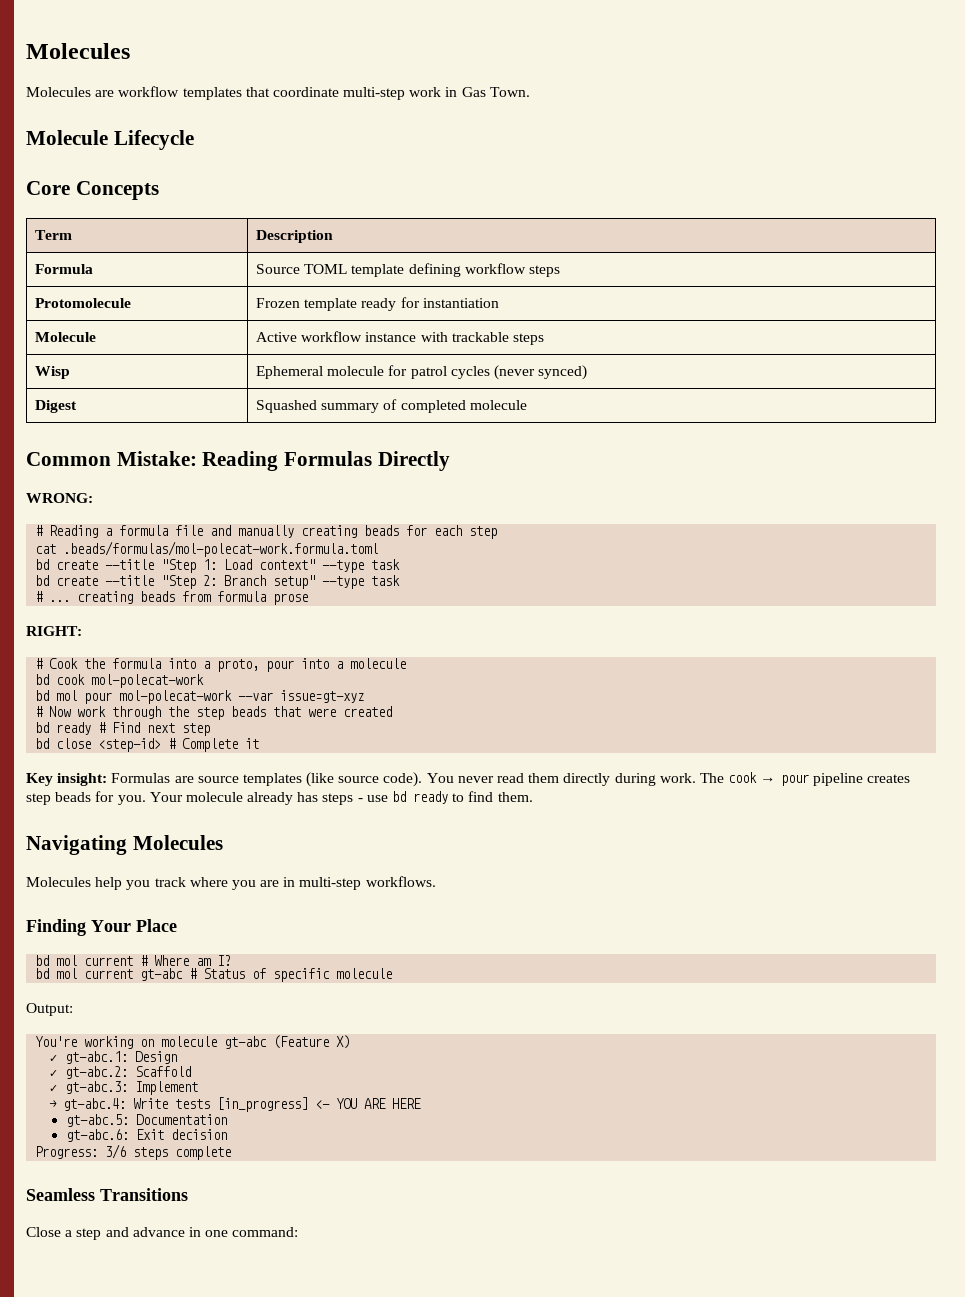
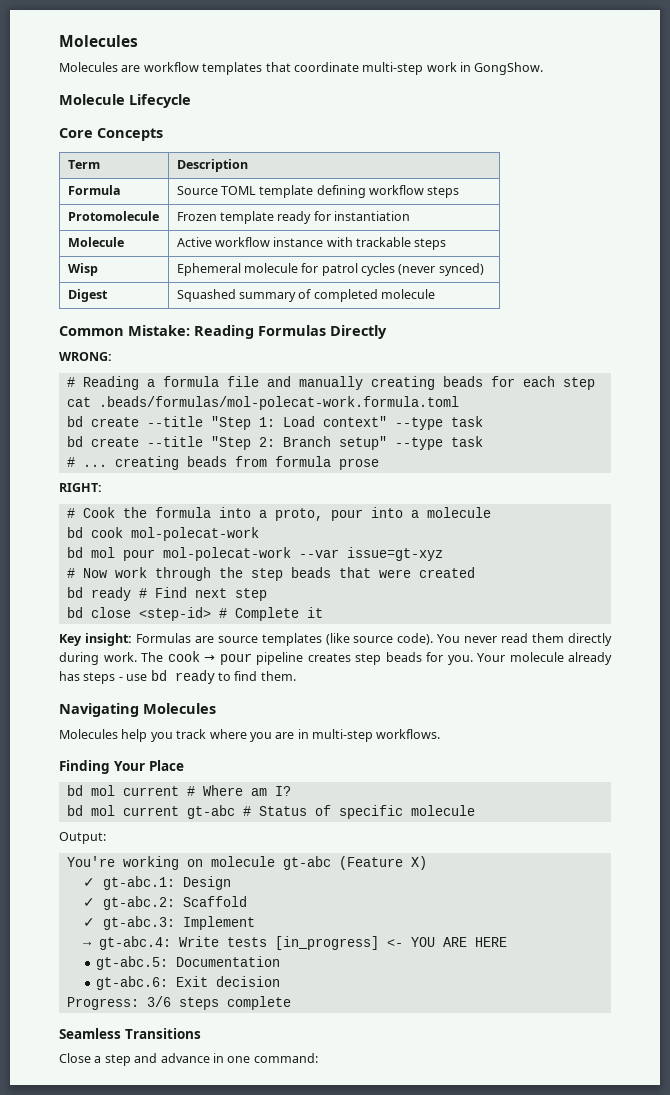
[461,87,530,97] Gas Town. -> [474,62,544,75] GongShow.

